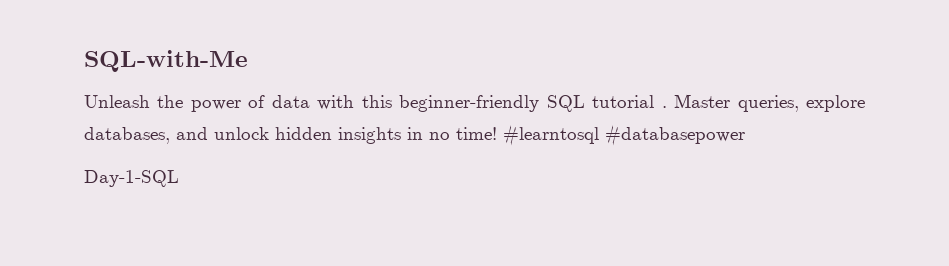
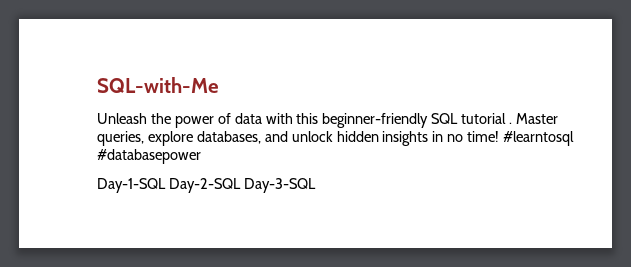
(179, 178) none -> [168,178,316,193] Day-2-SQL Day-3-SQL

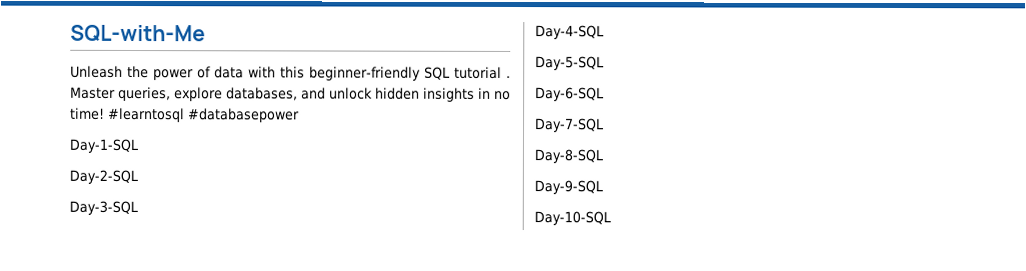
(166, 185) none -> (138, 146) //
(241, 185) none -> (138, 177) //
(316, 185) none -> [535,25,604,40] [535,56,604,71] [535,87,604,102] [535,118,604,133] [534,149,603,164] [534,180,603,195] [534,211,611,226] // Day-4-SQL // Day-5-SQL // Day-6-SQL // Day-7-SQL // Day-8-SQL // Day-9-SQL // Day-10-SQL

